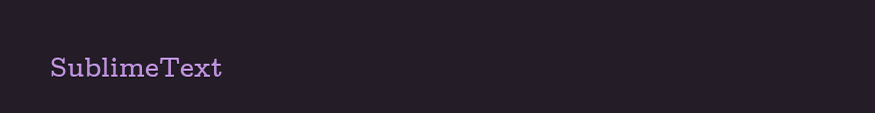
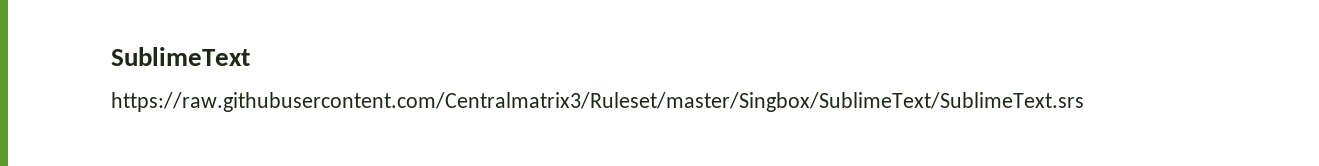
(223, 67) none -> [111,92,1084,112] // https://raw.githubusercontent.com/Centralmatrix3/Ruleset/master/Singbox/SublimeText/SublimeText.srs

